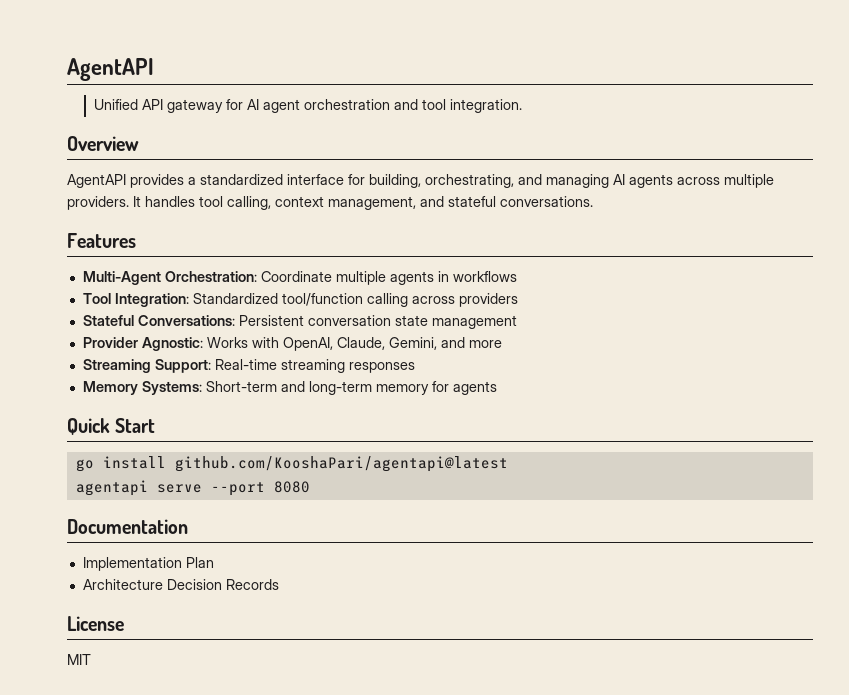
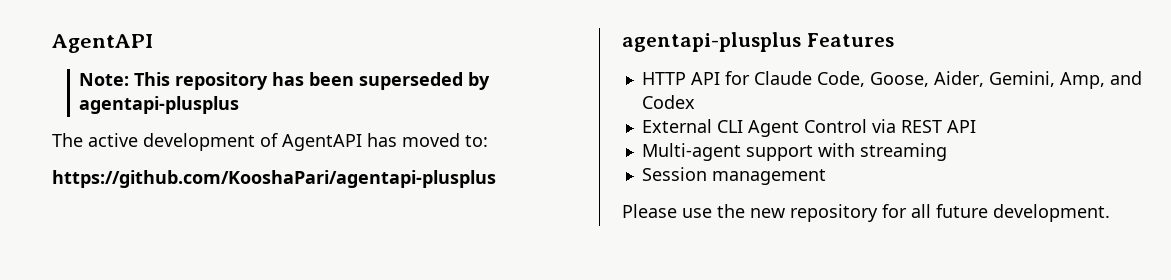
[94,99,523,113] [67,136,139,151] [67,174,774,188] [67,196,593,210] [67,233,136,248] [82,271,517,285] [82,293,518,307] [82,315,517,329] [82,337,502,351] [82,359,415,373] [82,381,497,395] [67,418,156,435] [75,456,508,472] [75,480,310,496] [67,519,188,534] [82,557,214,571] [82,579,279,590] [67,616,124,631] [67,654,91,665] Unified API gateway for AI agent orchestration and tool integration. // Overview // AgentAPI provides a standardized interface for building, orchestrating, and managing AI agents across multiple providers. It handles tool calling, context management, and stateful conversations. // Features // Multi-Agent Orchestration: Coordinate multiple agents in workflows // Tool Integration: Standardized tool/function calling across providers // Stateful Conversations: Persistent conversation state management // Provider Agnostic: Works with OpenAI, Claude, Gemini, and more // Streaming Support: Real-time streaming responses // Memory Systems: Short-term and long-term memory for agents // Quick Start // go install github.com/KooshaPari/agentapi@latest // agentapi serve --port 8080 // Documentation // Implementation Plan // Architecture Decision Records // License // MIT -> [79,72,491,90] [79,96,240,114] [52,133,488,151] [52,170,496,188] [622,32,894,52] [641,71,1142,89] [641,95,695,109] [641,119,976,137] [641,143,947,161] [641,167,826,185] [622,204,1110,222] Note: This repository has been superseded by agentapi-plusplus // The active development of AgentAPI has moved to: // https://github.com/KooshaPari/agentapi-plusplus // agentapi-plusplus Features // HTTP API for Claude Code, Goose, Aider, Gemini, Amp, and Codex // External CLI Agent Control via REST API // Multi-agent support with streaming // Session management // Please use the new repository for all future development.

